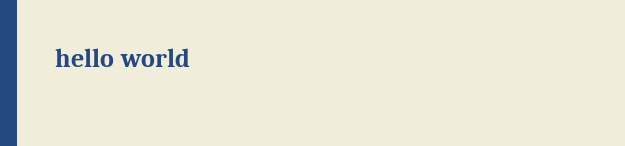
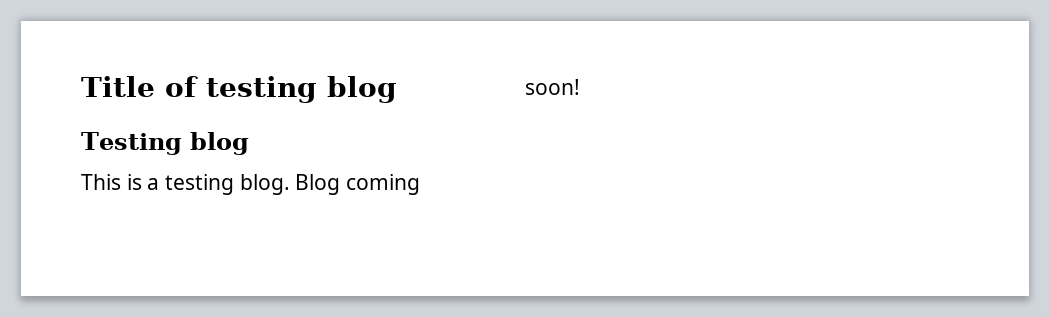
[55,48,191,67] hello world -> [81,76,397,103] [81,132,249,155] [81,174,421,195] [525,79,580,95] Title of testing blog // Testing blog // This is a testing blog. Blog coming soon!

